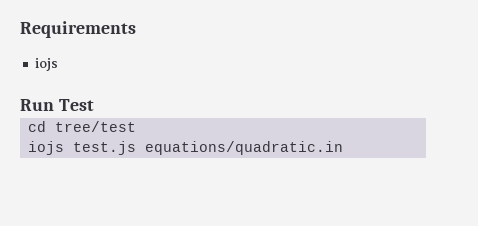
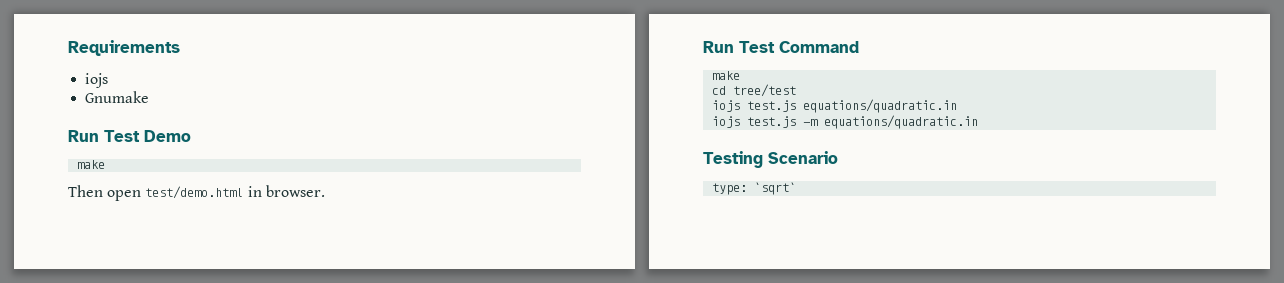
[20,99,94,111] // Run Test -> [85,91,150,103] [68,130,191,142] [77,160,106,169] [68,185,325,201] [703,41,859,53] [712,71,741,80] // Gnumake // Run Test Demo // make // Then open test/demo.html in browser. // Run Test Command // make
(344, 148) none -> [712,115,979,129] [703,151,838,168] [712,182,797,195] // iojs test.js -m equations/quadratic.in // Testing Scenario // type: `sqrt`

